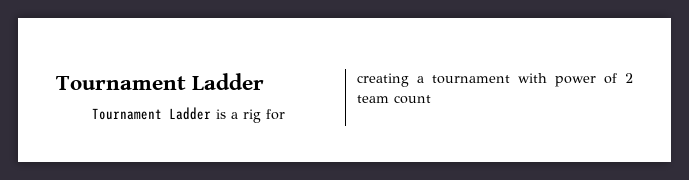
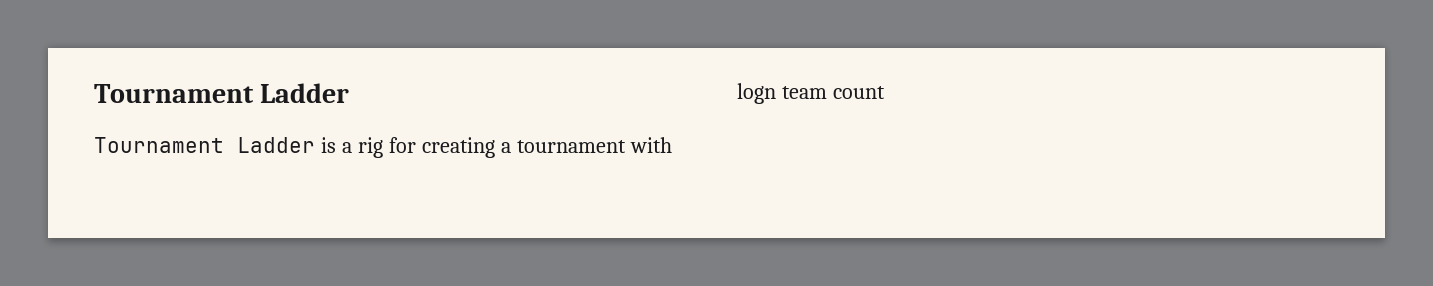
[555,73,633,87] power of 2 -> [737,83,776,104] logn

